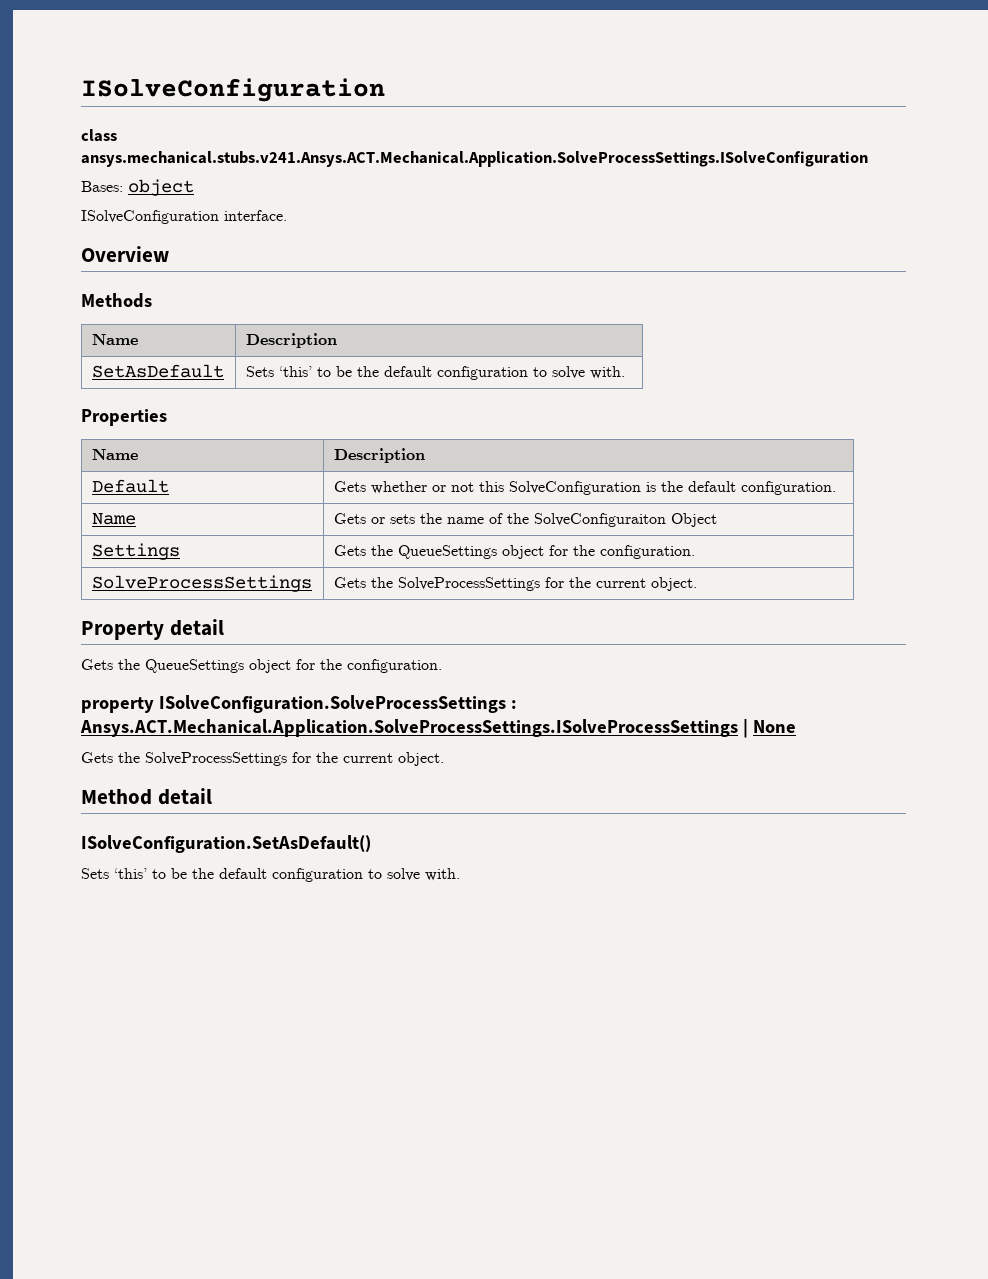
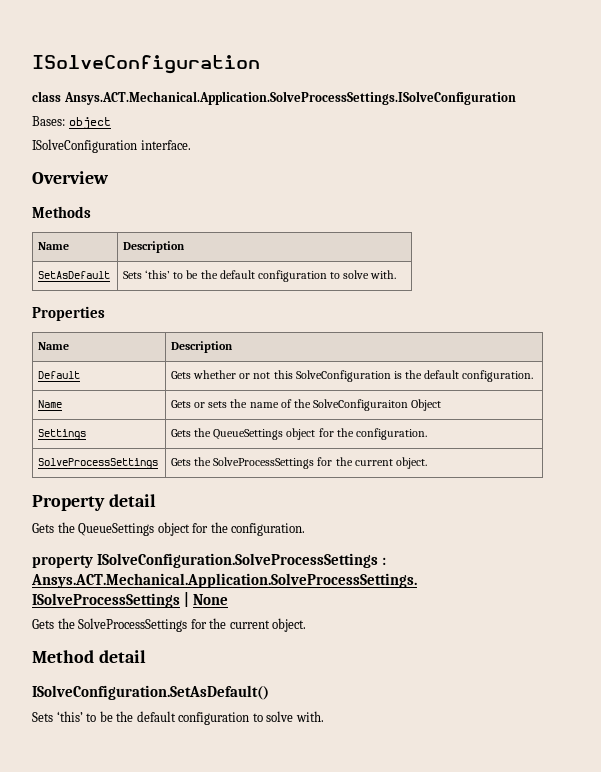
[81,151,868,167] ansys.mechanical.stubs.v241.Ansys.ACT.Mechanical.Application.SolveProcessSettings.ISolveConfiguration -> [63,91,516,105] Ansys.ACT.Mechanical.Application.SolveProcessSettings.ISolveConfiguration

